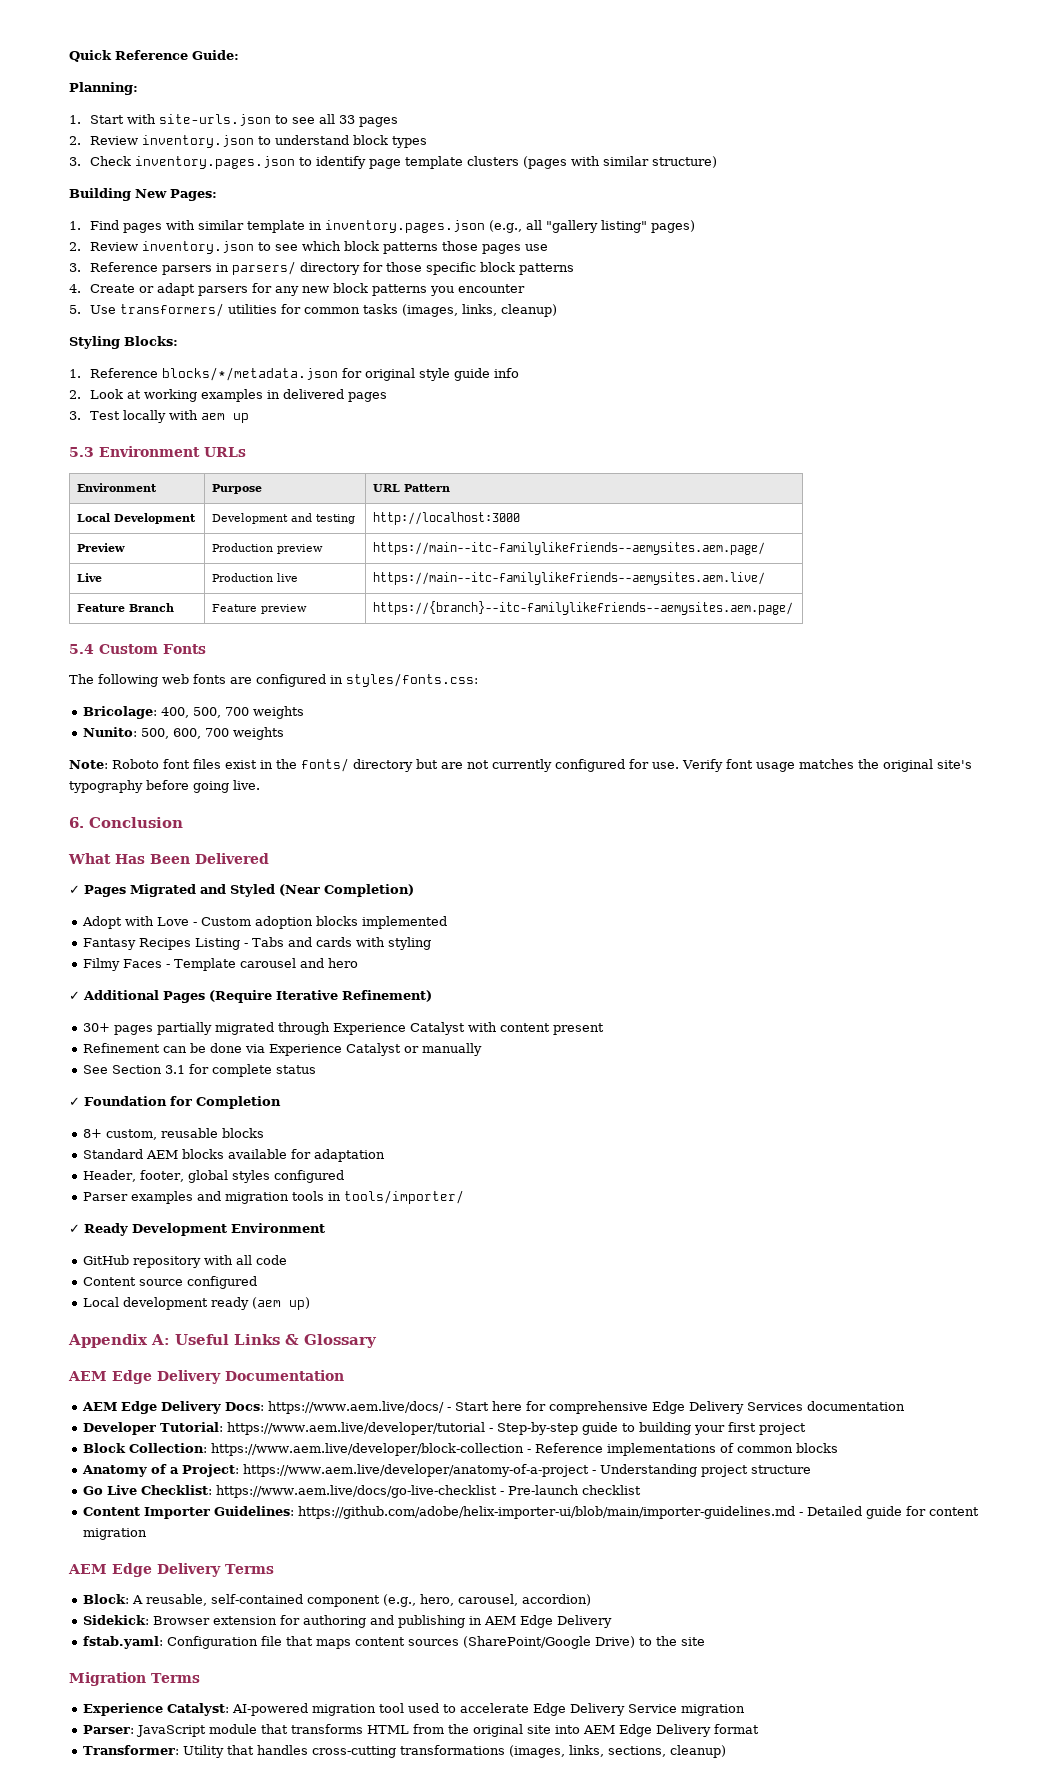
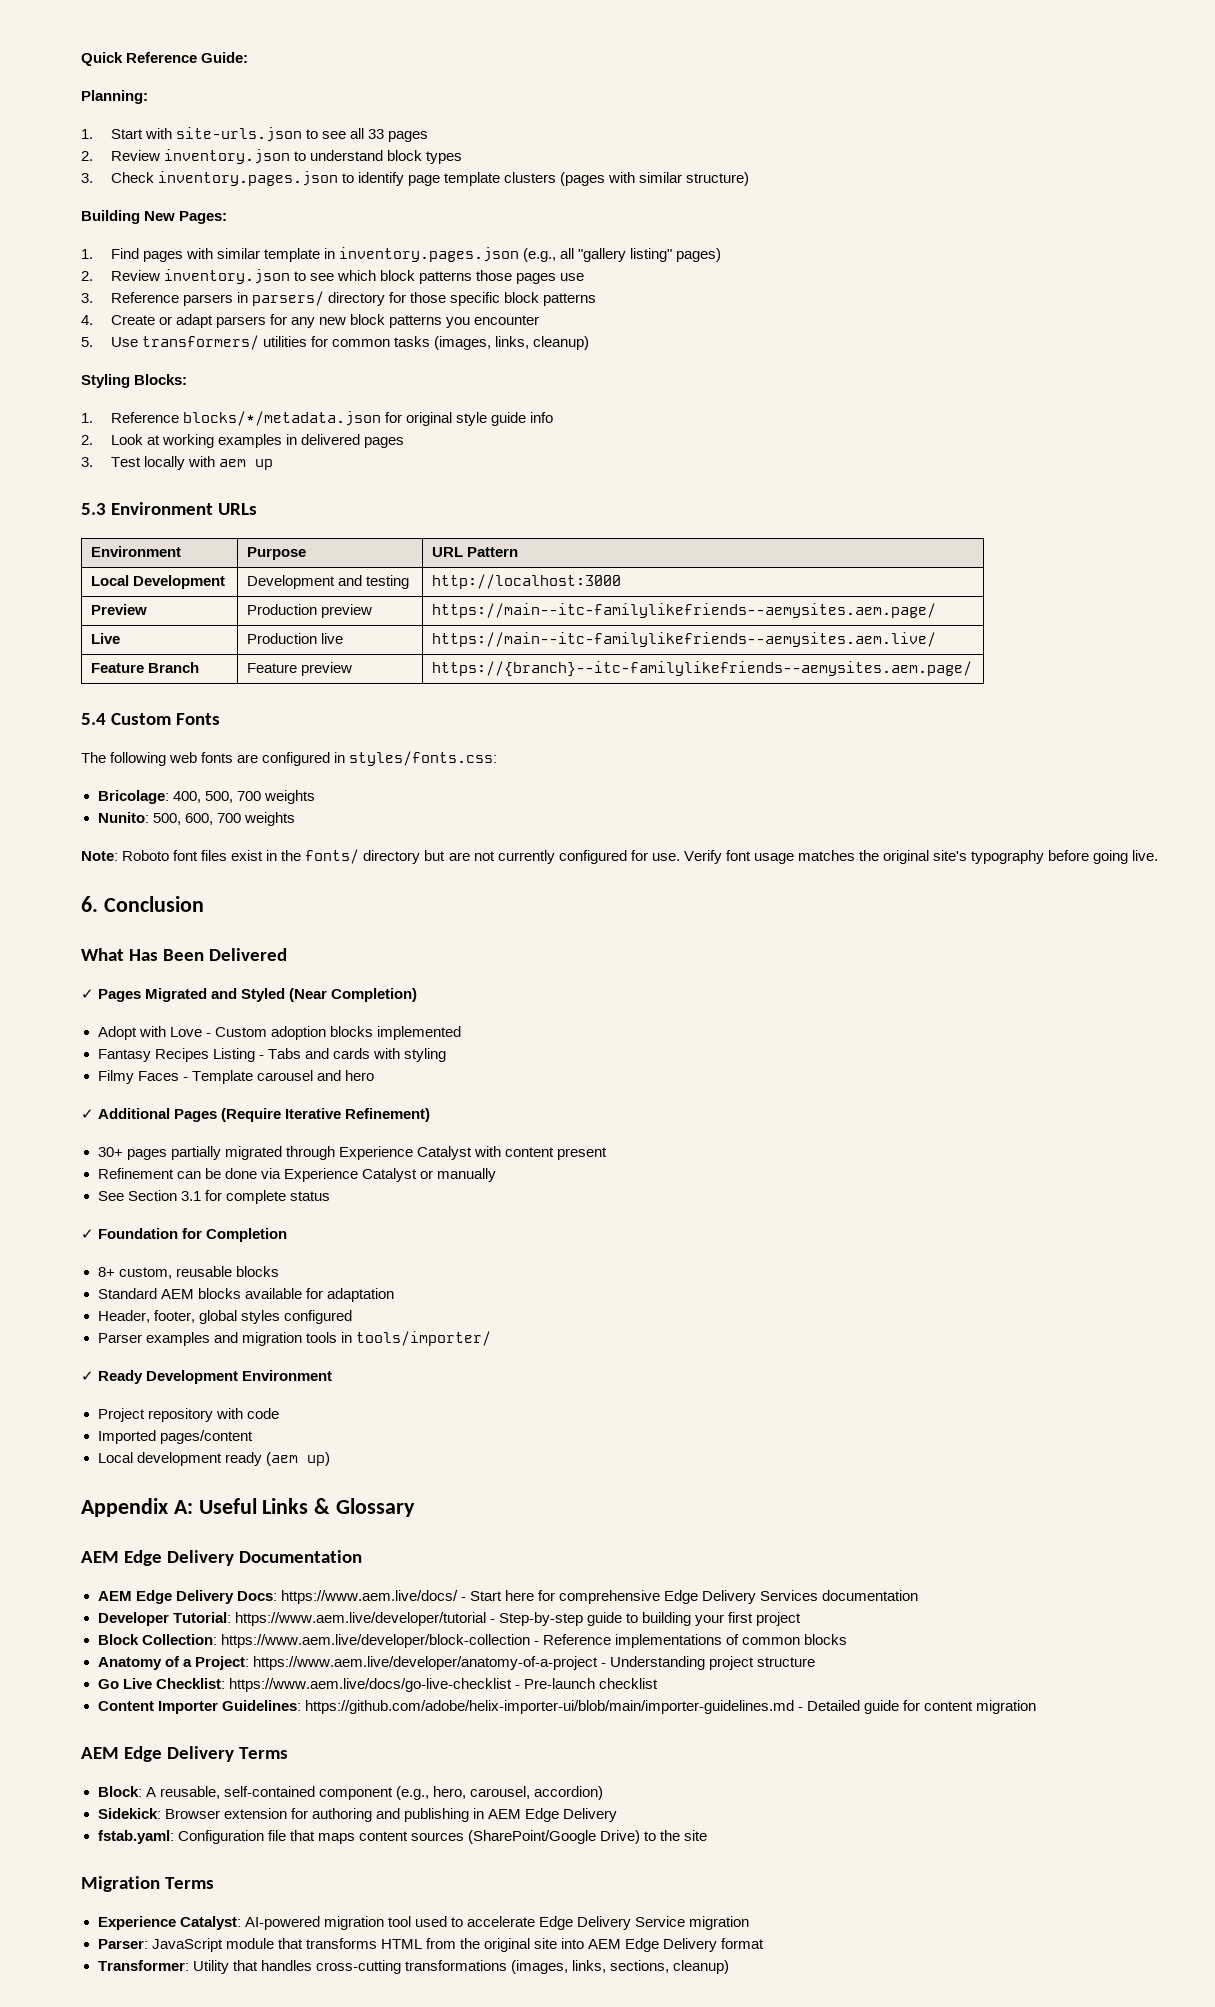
[82,1255,129,1265] GitHub -> [97,1408,145,1422] Project
[235,1255,252,1265] all -> (243, 1413) none
[82,1276,257,1289] Content source configured -> [97,1430,253,1444] Imported pages/content

